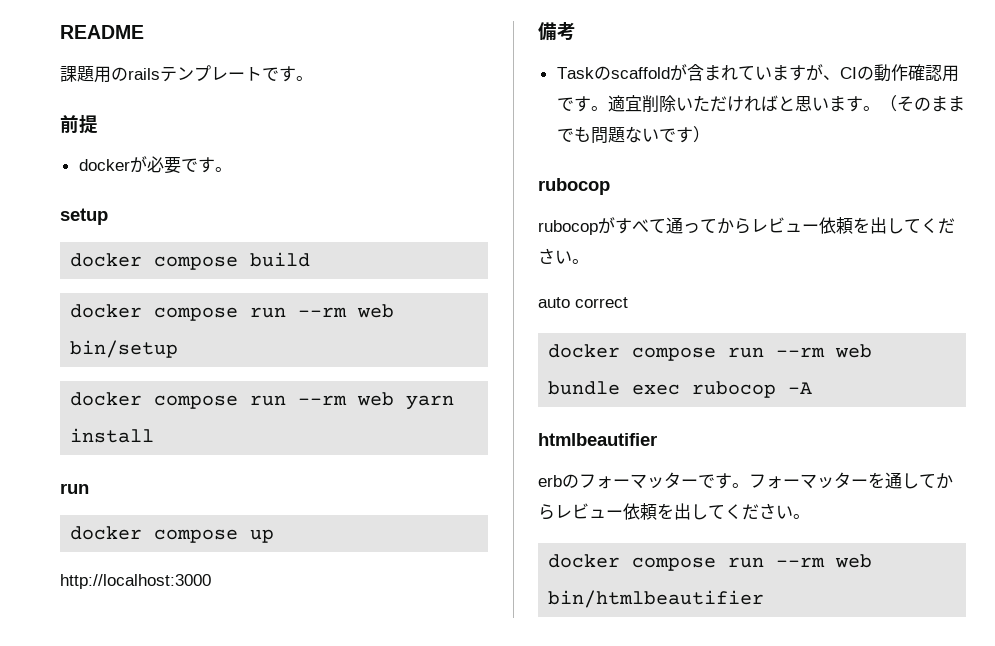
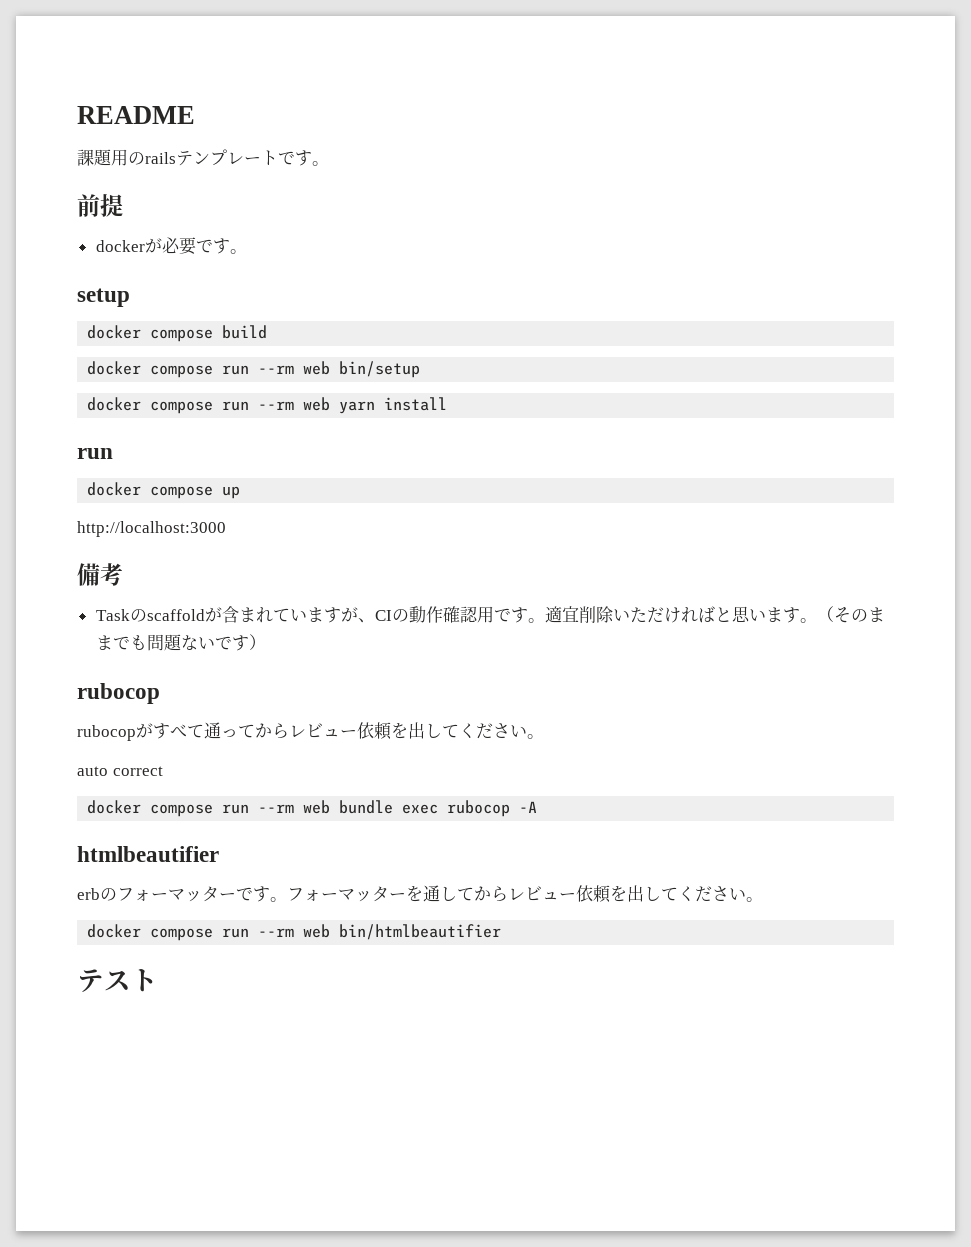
(765, 599) none -> [77,969,158,992] // テスト

